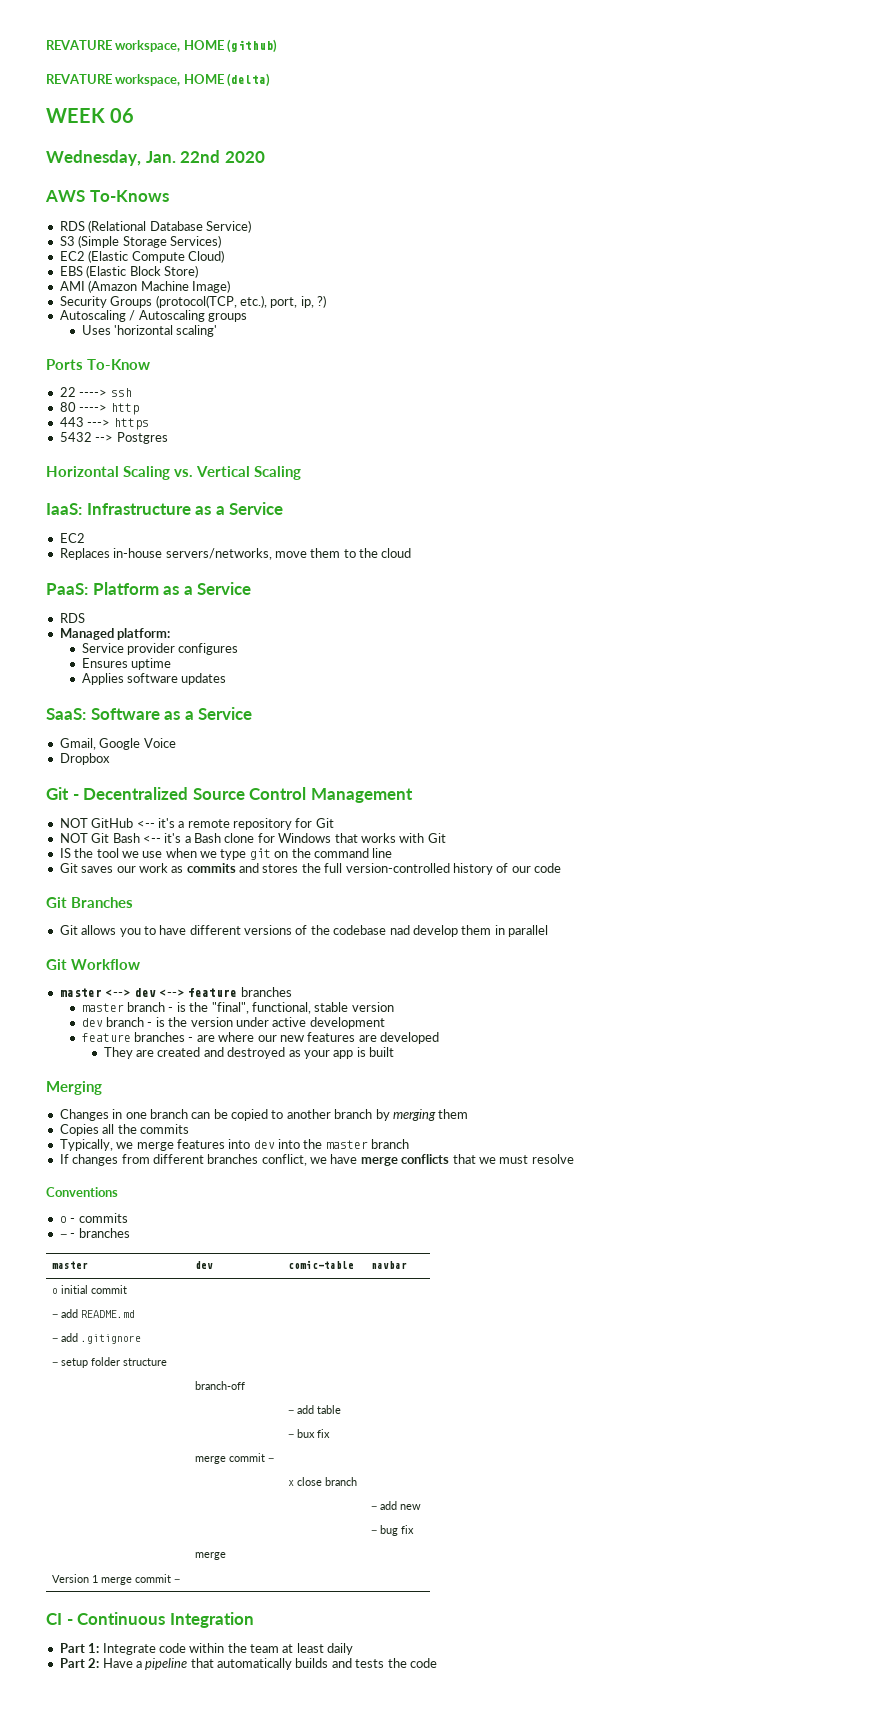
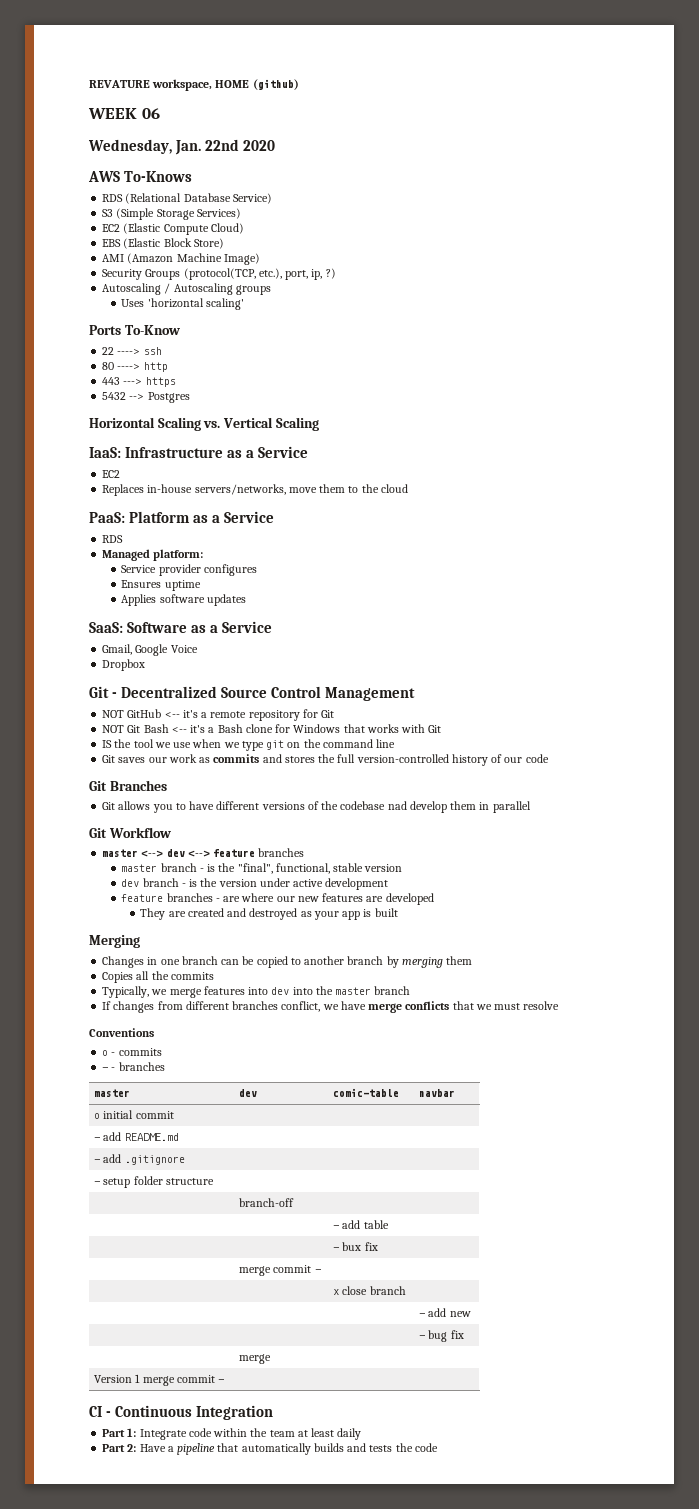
[46,73,271,87] // REVATURE workspace, HOME (delta) -> (299, 84) none

